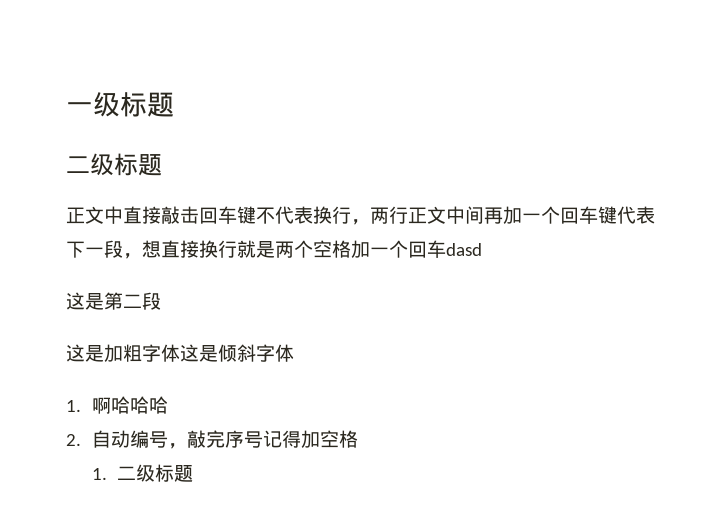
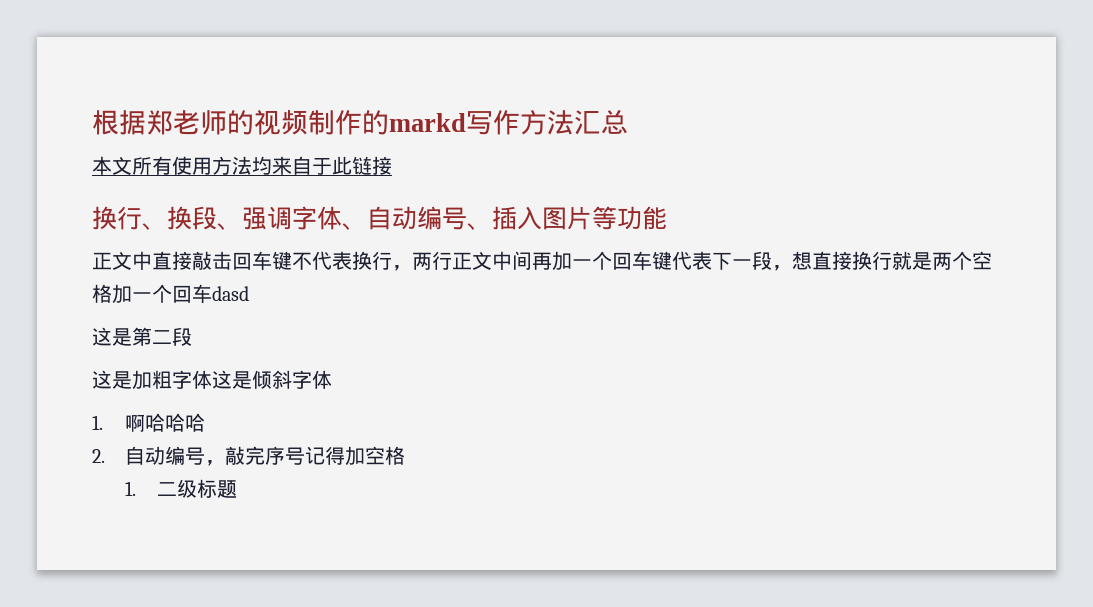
[66,92,174,117] [66,153,162,176] 一级标题 // 二级标题 -> [92,109,628,135] [92,156,392,175] [92,206,667,230] 根据郑老师的视频制作的markd写作方法汇总 // 本文所有使用方法均来自于此链接 // 换行、换段、强调字体、自动编号、插入图片等功能

